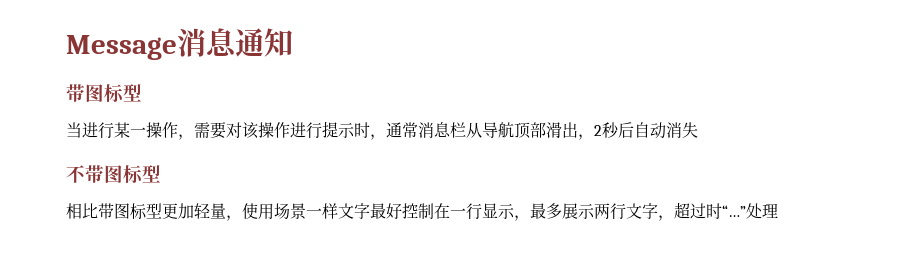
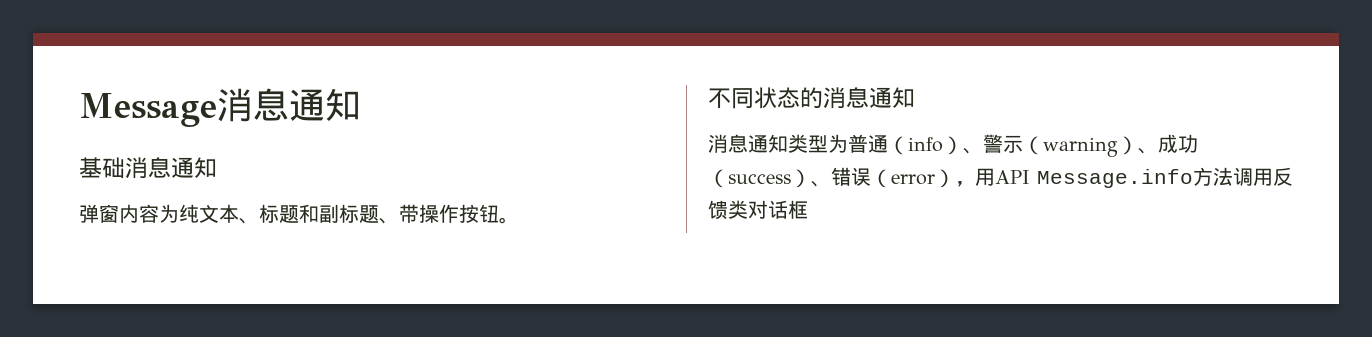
[65,84,142,103] [66,121,698,140] [66,165,161,184] [66,202,778,221] 带图标型 // 当进行某一操作，需要对该操作进行提示时，通常消息栏从导航顶部滑出，2秒后自动消失 // 不带图标型 // 相比带图标型更加轻量，使用场景一样文字最好控制在一行显示，最多展示两行文字，超过时“…”处理 -> [79,157,217,179] [79,204,519,224] [708,87,915,109] [708,134,1198,157] [708,167,1293,188] [708,200,808,220] 基础消息通知 // 弹窗内容为纯文本、标题和副标题、带操作按钮。 // 不同状态的消息通知 // 消息通知类型为普通（info）、警示（warning）、成功（success）、错误（error），用API Message.info方法调用反馈类对话框

